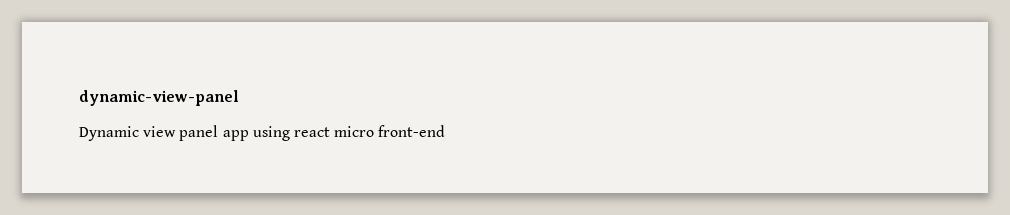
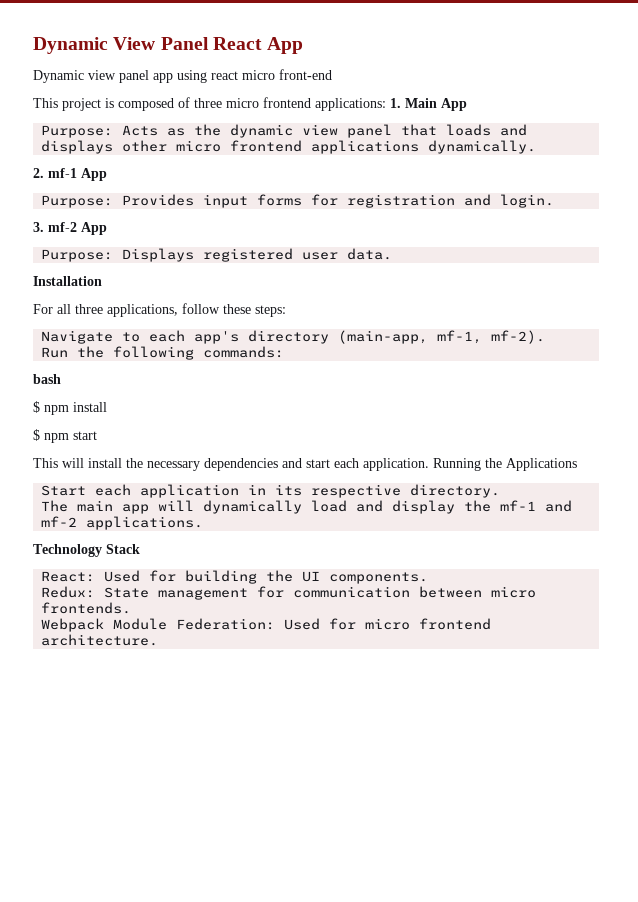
[79,90,239,106] dynamic-view-panel -> [33,37,304,54] Dynamic View Panel React App
(446, 131) none -> [33,97,467,111] [41,124,528,138] [41,140,537,154] [33,168,107,181] [41,194,555,208] [33,222,107,235] [41,248,393,262] [33,276,102,286] [33,303,286,317] [41,330,546,344] [41,346,285,360] [33,374,61,384] [33,401,107,415] [33,429,97,443] [33,458,577,471] [41,484,501,498] [41,500,573,514] [41,516,204,530] [33,544,140,557] [41,570,429,584] [41,586,537,600] [41,602,132,614] [41,618,492,632] [41,634,159,646] // This project is composed of three micro frontend applications: 1. Main App // Purpose: Acts as the dynamic view panel that loads and displays other micro frontend applications dynamically. // 2. mf-1 App // Purpose: Provides input forms for registration and login. // 3. mf-2 App // Purpose: Displays registered user data. // Installation // For all three applications, follow these steps: // Navigate to each app's directory (main-app, mf-1, mf-2). // Run the following commands: // bash // $ npm install // $ npm start // This will install the necessary dependencies and start each application. Running the Applications // Start each application in its respective directory. // The main app will dynamically load and display the mf-1 and mf-2 applications. // Technology Stack // React: Used for building the UI components. // Redux: State management for communication between micro frontends. // Webpack Module Federation: Used for micro frontend architecture.

